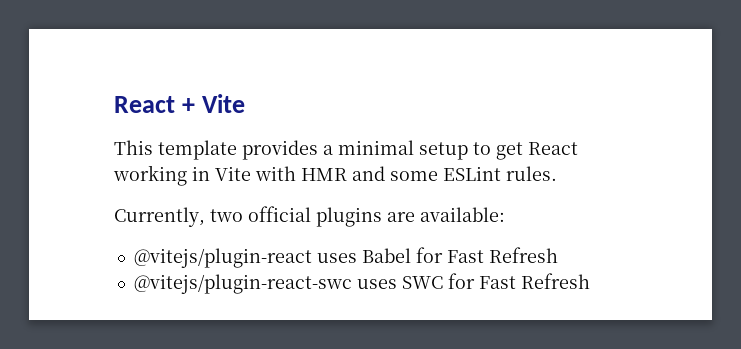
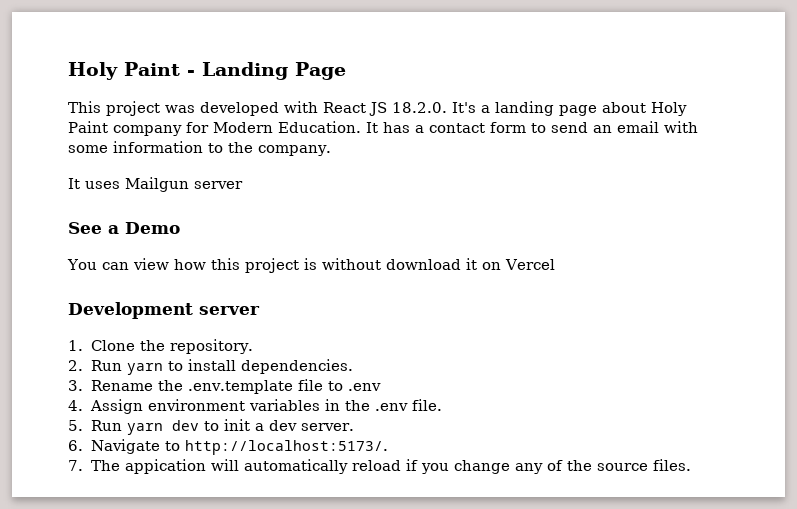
[114,94,245,113] [114,140,578,160] [113,165,557,186] [114,206,505,227] [133,247,558,268] [133,273,590,294] React + Vite // This template provides a minimal setup to get React working in Vite with HMR and some ESLint rules. // Currently, two official plugins are available: // @vitejs/plugin-react uses Babel for Fast Refresh // @vitejs/plugin-react-swc uses SWC for Fast Refresh -> [68,62,346,80] [68,101,687,116] [68,121,698,136] [68,141,331,156] [68,177,243,192] [68,222,180,234] [67,258,555,273] [68,302,260,319] [68,339,253,354] [68,359,353,375] [68,379,381,394] [68,399,442,414] [68,419,354,435] [68,439,388,455] [68,459,691,474] Holy Paint - Landing Page // This project was developed with React JS 18.2.0. It's a landing page about Holy Paint company for Modern Education. It has a contact form to send an email with some information to the company. // It uses Mailgun server // See a Demo // You can view how this project is without download it on Vercel // Development server // 1. Clone the repository. // 2. Run yarn to install dependencies. // 3. Rename the .env.template file to .env // 4. Assign environment variables in the .env file. // 5. Run yarn dev to init a dev server. // 6. Navigate to http://localhost:5173/. // 7. The appication will automatically reload if you change any of the source files.

